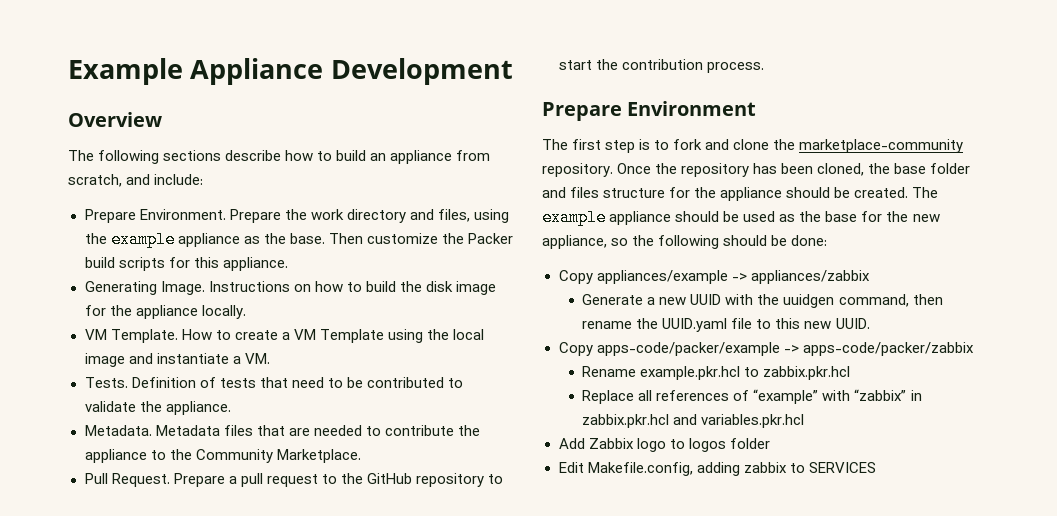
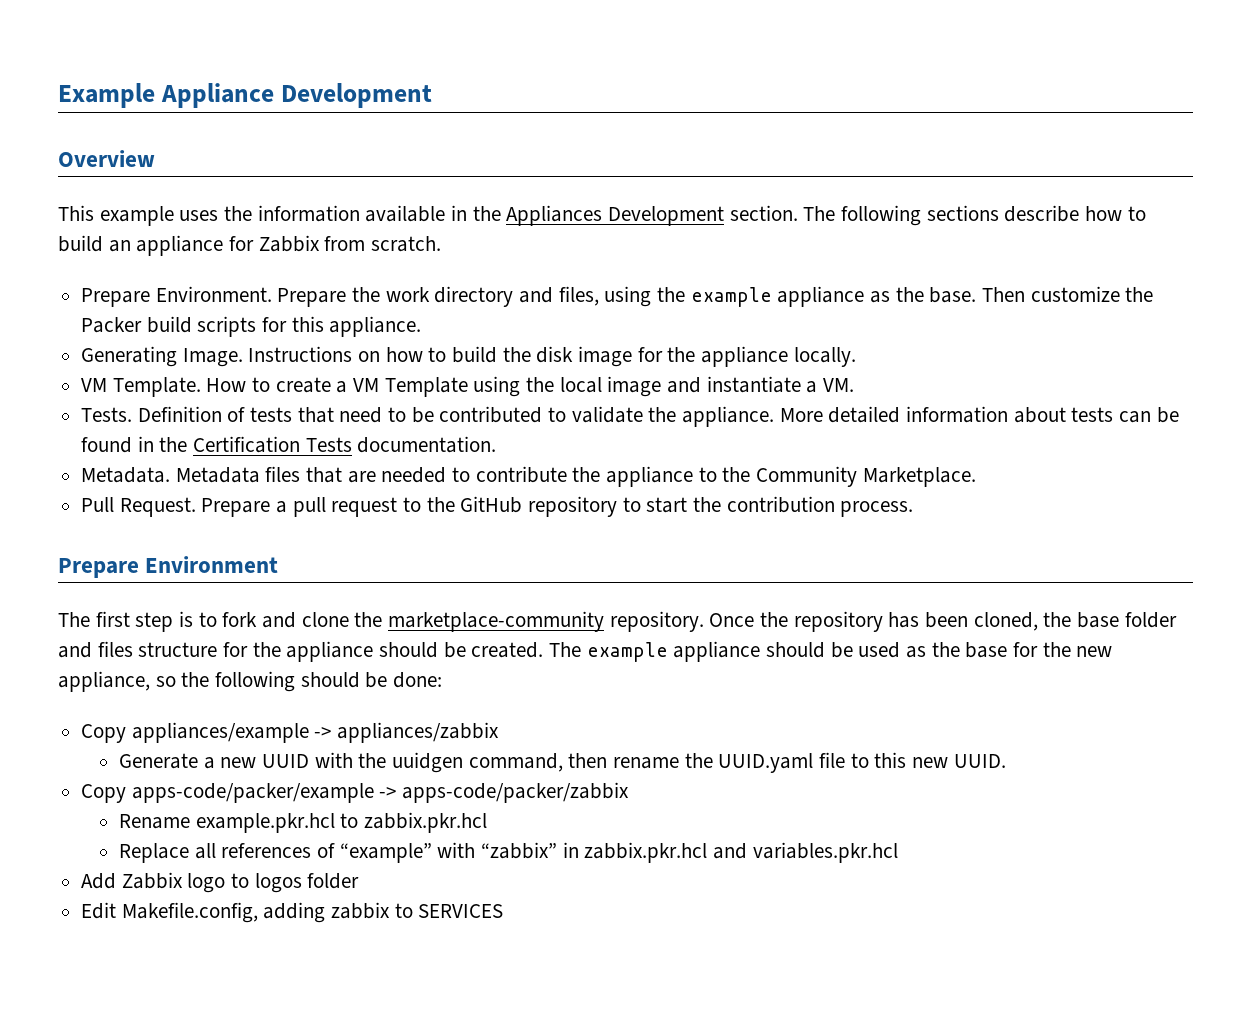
(162, 119) none -> [58,205,798,226] This example uses the information available in the Appliances Development section.
[456,150,491,161] [68,174,204,187] from scratch, and include: -> [229,235,442,252] for Zabbix from scratch.
(231, 408) none -> [779,406,1179,423] [81,436,497,453] More detailed information about tests can be found in the Certification Tests documentation.

